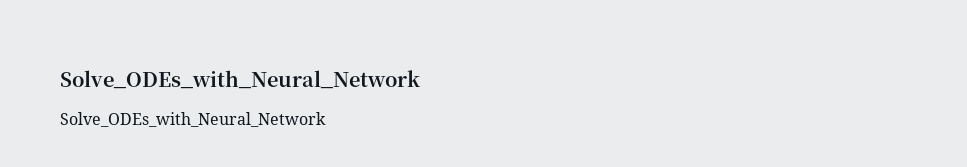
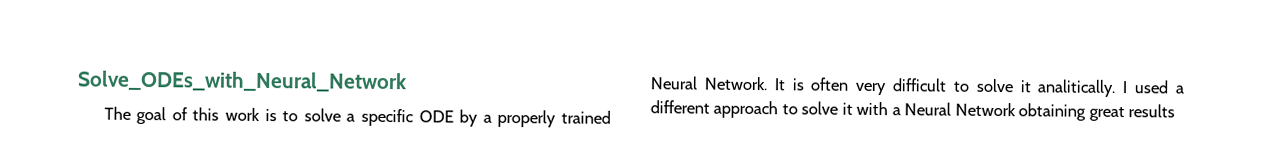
[60,112,326,127] Solve_ODEs_with_Neural_Network -> [103,106,611,128] [650,76,1184,97] [650,100,1176,122] The goal of this work is to solve a specific ODE by a properly trained Neural Network. It is often very difficult to solve it analitically. I used a different approach to solve it with a Neural Network obtaining great results

